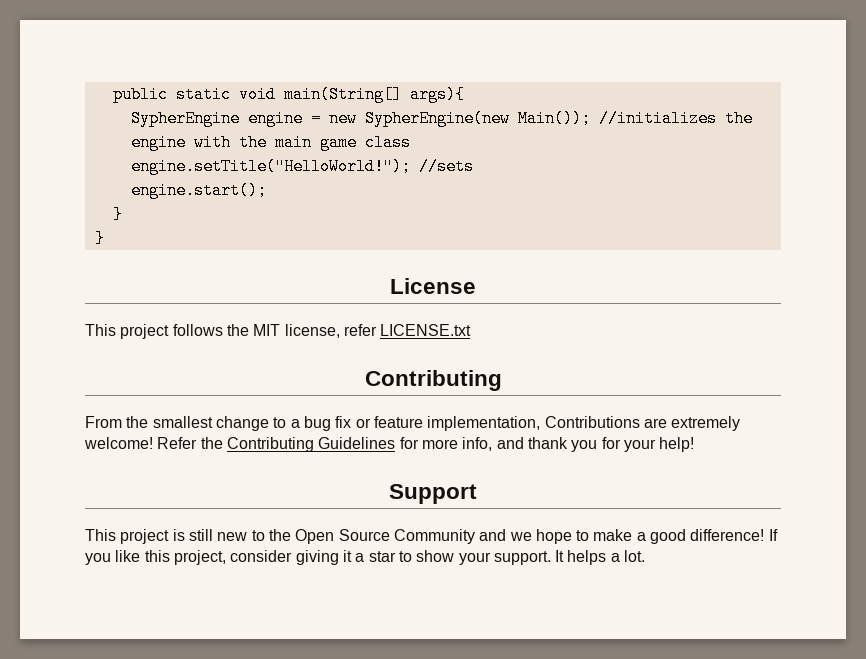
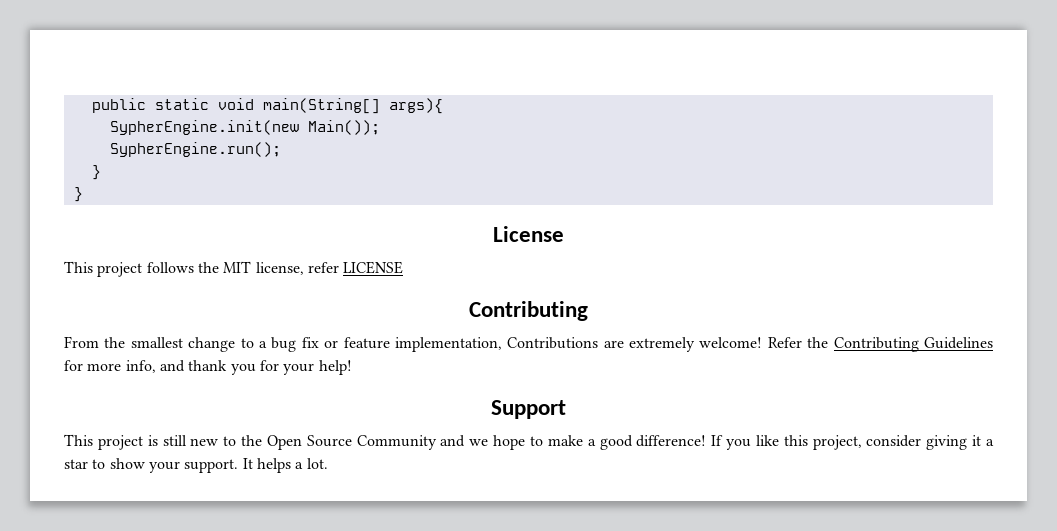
[130,110,753,127] [130,134,411,151] [130,158,474,175] [130,182,267,199] SypherEngine engine = new SypherEngine(new Main()); //initializes the engine with the main game class // engine.setTitle("HelloWorld!"); //sets // engine.start(); -> [109,120,380,135] [109,142,281,157] SypherEngine.init(new Main()); // SypherEngine.run();
[380,324,472,336] LICENSE.txt -> [343,261,404,274] LICENSE

